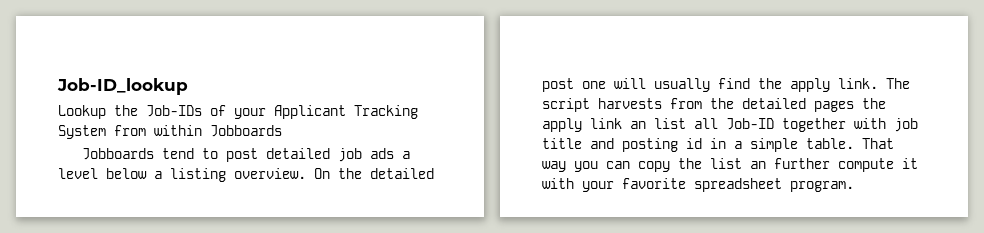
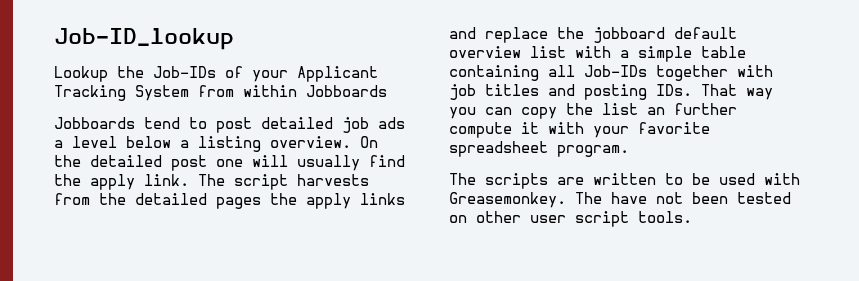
[590,118,774,130] link an list all Job-ID -> [360,193,405,205] [449,27,737,43] [449,46,746,62] [449,65,647,81] links and replace the jobboard default overview list with a simple table containing all Job-IDs
[542,138,582,149] title -> [485,84,539,96] titles
[686,138,854,152] id in a simple table. -> [656,84,692,96] IDs.
(854, 186) none -> [449,173,800,189] [449,192,791,208] [449,211,692,227] // The scripts are written to be used with Greasemonkey. The have not been tested on other user script tools.

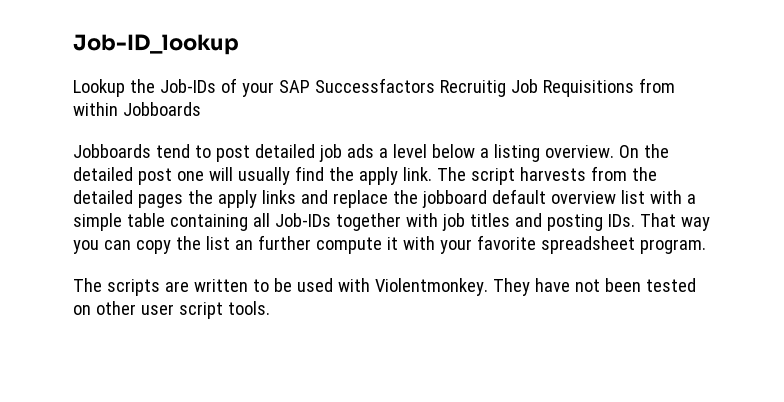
[297,66,378,82] [54,85,189,101] Applicant Tracking System -> [278,78,634,97] SAP Successfactors Recruitig Job Requisitions
[449,192,602,208] Greasemonkey. The -> [374,278,530,296] Violentmonkey. They

